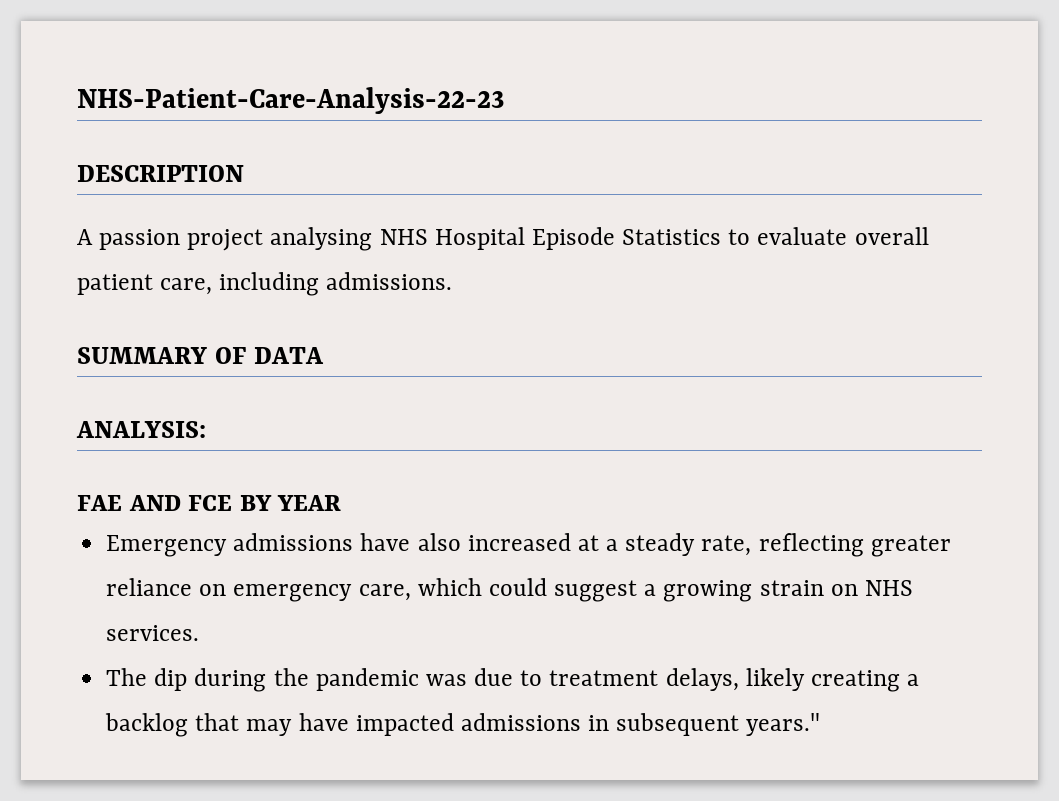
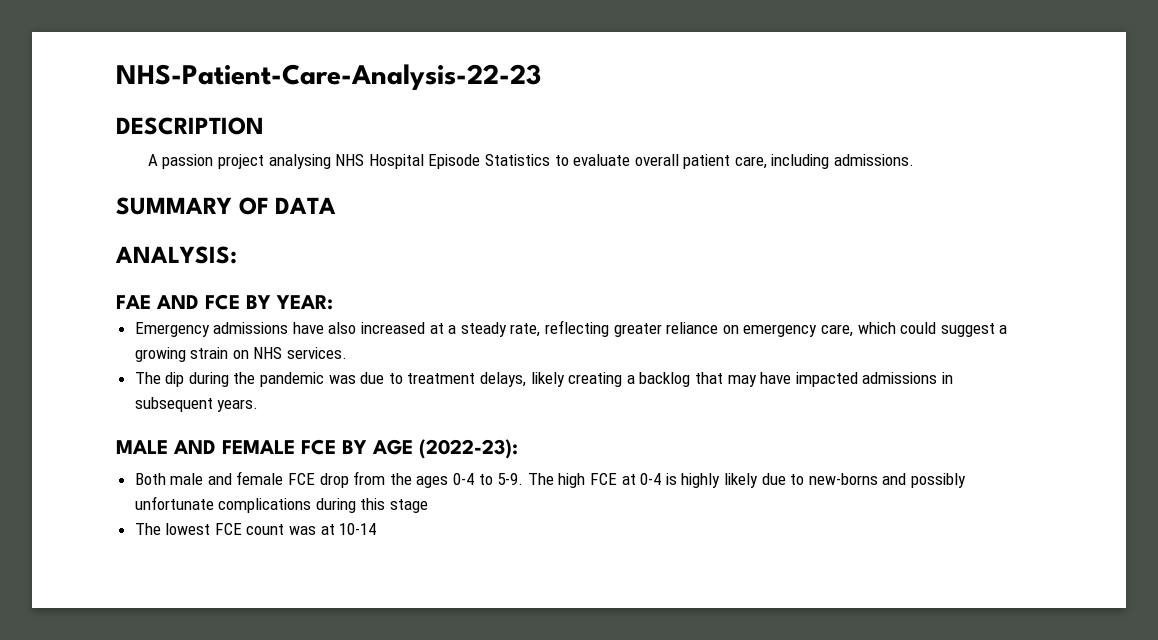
[277,495,342,511] YEAR -> [276,295,333,310] YEAR:
[746,713,821,736] years." -> [217,399,259,412] [116,439,518,459] [134,471,966,488] [134,496,429,513] [134,523,377,535] years. // MALE AND FEMALE FCE BY AGE (2022-23): // Both male and female FCE drop from the ages 0-4 to 5-9. The high FCE at 0-4 is highly likely due to new-borns and possibly unfortunate complications during this stage // The lowest FCE count was at 10-14

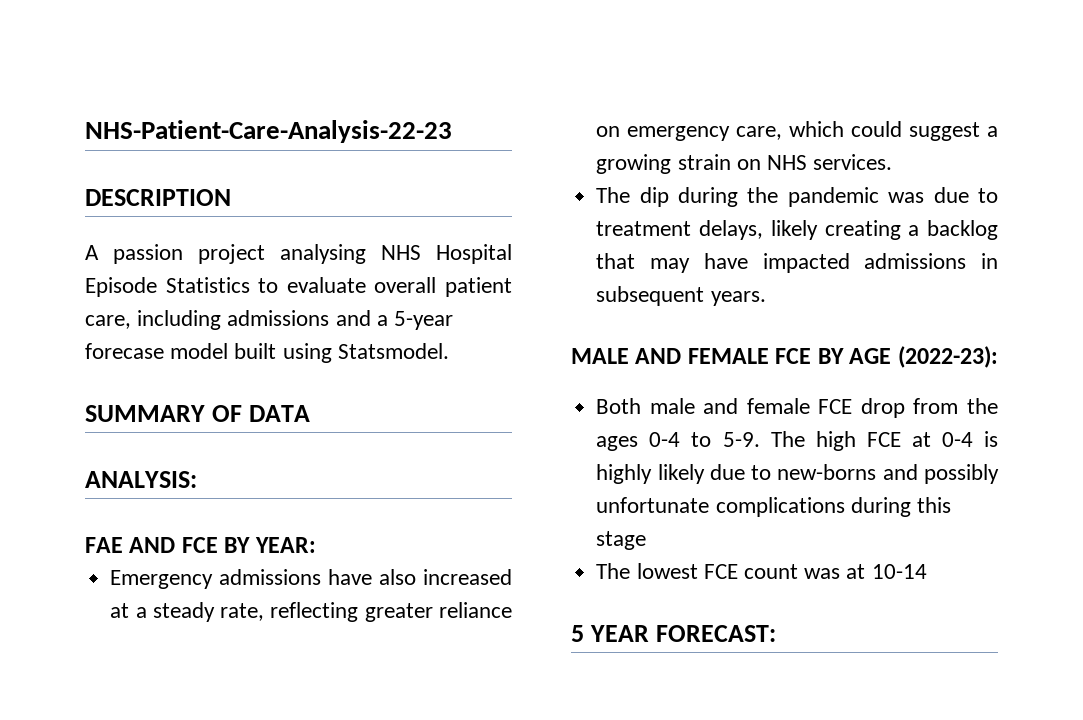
[834,154,915,166] admissions. -> [227,310,454,330] [85,343,449,363] admissions and a 5-year forecase model built using Statsmodel.
(377, 529) none -> [571,625,776,642] // 5 YEAR FORECAST:

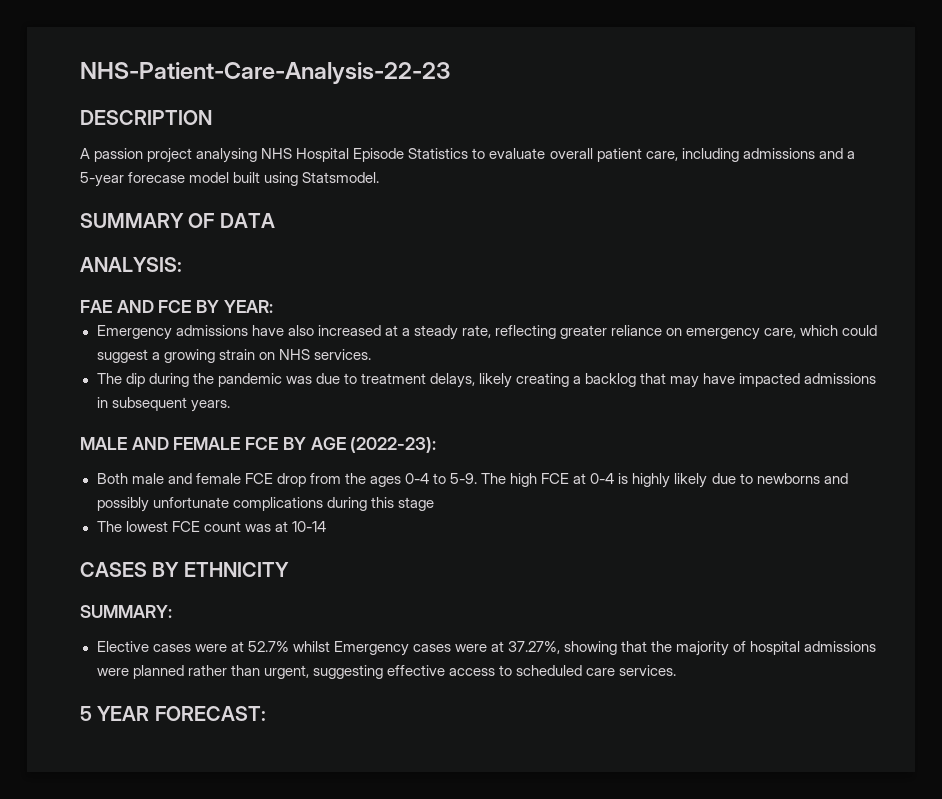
[777,464,877,480] new-borns -> [756,473,820,484] newborns
(927, 571) none -> [80,562,289,577] [80,605,172,618] [96,641,877,656] [96,665,677,679] // CASES BY ETHNICITY // SUMMARY: // Elective cases were at 52.7% whilst Emergency cases were at 37.27%, showing that the majority of hospital admissions were planned rather than urgent, suggesting effective access to scheduled care services.

